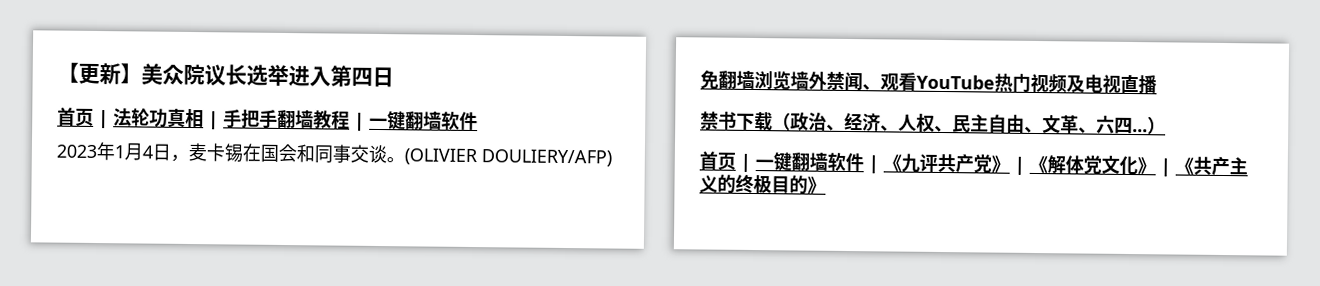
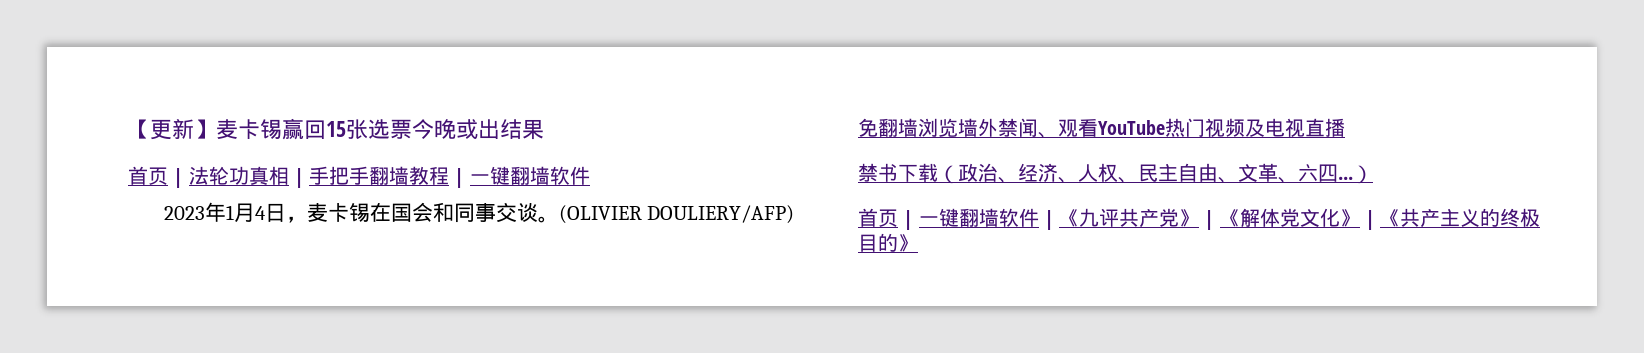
[141,63,394,88] 美众院议长选举进入第四日 -> [216,118,544,140] 麦卡锡赢回15张选票今晚或出结果

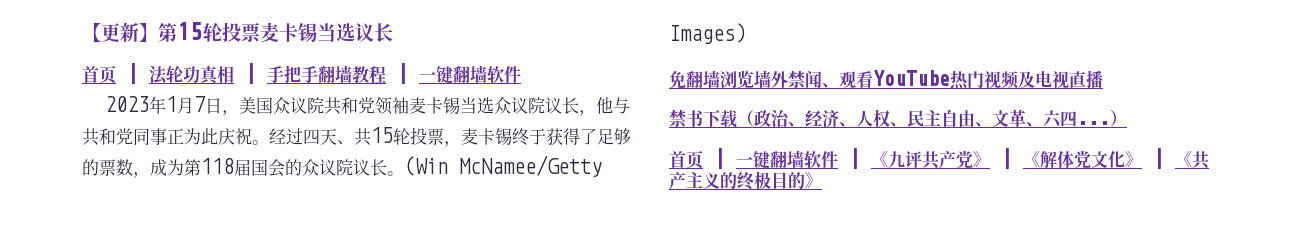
[216,118,544,140] 麦卡锡赢回15张选票今晚或出结果 -> [158,22,393,43] 第15轮投票麦卡锡当选议长
[254,202,795,224] 4日，麦卡锡在国会和同事交谈。(OLIVIER DOULIERY/AFP) -> [194,96,631,116] [82,127,631,147] [82,155,602,178] [669,23,746,44] 7日，美国众议院共和党领袖麦卡锡当选众议院议长，他与共和党同事正为此庆祝。经过四天、共15轮投票，麦卡锡终于获得了足够的票数，成为第118届国会的众议院议长。(Win McNamee/Getty Images)

